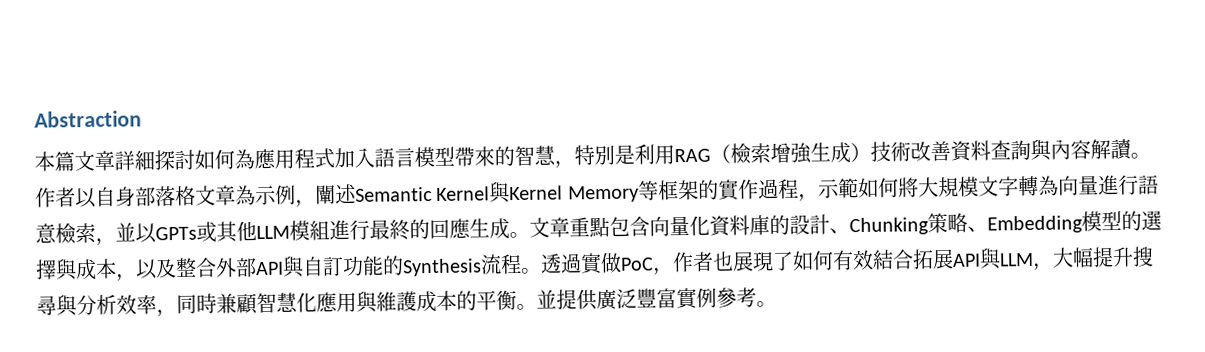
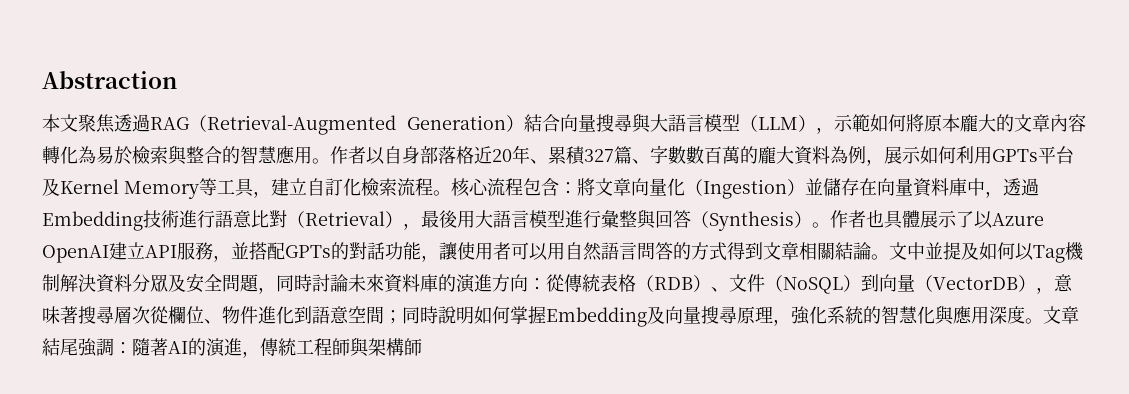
[54,138,1133,172] 篇文章詳細探討如何為應用程式加入語言模型帶來的智慧，特別是利用RAG（檢索增強生成）技術改善資料查詢與內容解讀 -> [60,113,1086,135] [42,145,312,165] 文聚焦透過RAG（Retrieval-Augmented Generation）結合向量搜尋與大語言模型（LLM），示範如何將原本龐大的文章內容轉化為易於檢索與整合的智慧應用
[195,174,1159,208] [35,210,1163,246] [35,246,1154,282] [36,287,777,318] 文章為示例，闡述Semantic Kernel與Kernel Memory等框架的實作過程，示範如何將大規模文字轉為向量進行語意檢索，並以GPTs或其他LLM模組進行最終的回應生成。文章重點包含向量化資料庫的設計、Chunking策略、Embedding模型的選擇與成本，以及整合外部API與自訂功能的Synthesis流程。透過實做PoC，作者也展現了如何有效結合拓展API與LLM，大幅提升搜尋與分析效率，同時兼顧智慧化應用與維護成本的平衡。並提供廣泛豐富實例參考。 -> [474,145,1074,166] [42,178,1039,199] [42,209,1044,231] [42,242,1084,263] [42,273,1073,294] [42,305,1079,327] [42,337,422,358] 近20年、累積327篇、字數數百萬的龐大資料為例，展示如何利用GPTs平台及Kernel Memory等工具，建立自訂化檢索流程。核心流程包含：將文章向量化（Ingestion）並儲存在向量資料庫中，透過Embedding技術進行語意比對（Retrieval），最後用大語言模型進行彙整與回答（Synthesis）。作者也具體展示了以Azure OpenAI建立API服務，並搭配GPTs的對話功能，讓使用者可以用自然語言問答的方式得到文章相關結論。文中並提及如何以Tag機制解決資料分眾及安全問題，同時討論未來資料庫的演進方向：從傳統表格（RDB）、文件（NoSQL）到向量（VectorDB），意味著搜尋層次從欄位、物件進化到語意空間；同時說明如何掌握Embedding及向量搜尋原理，強化系統的智慧化與應用深度。文章結尾強調：隨著AI的演進，傳統工程師與架構師

